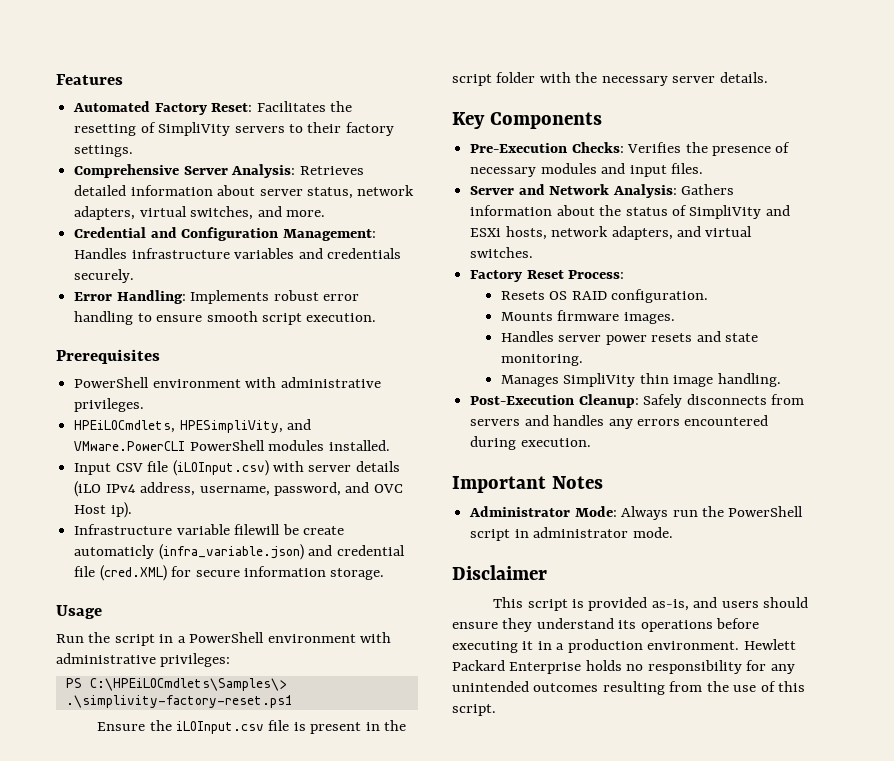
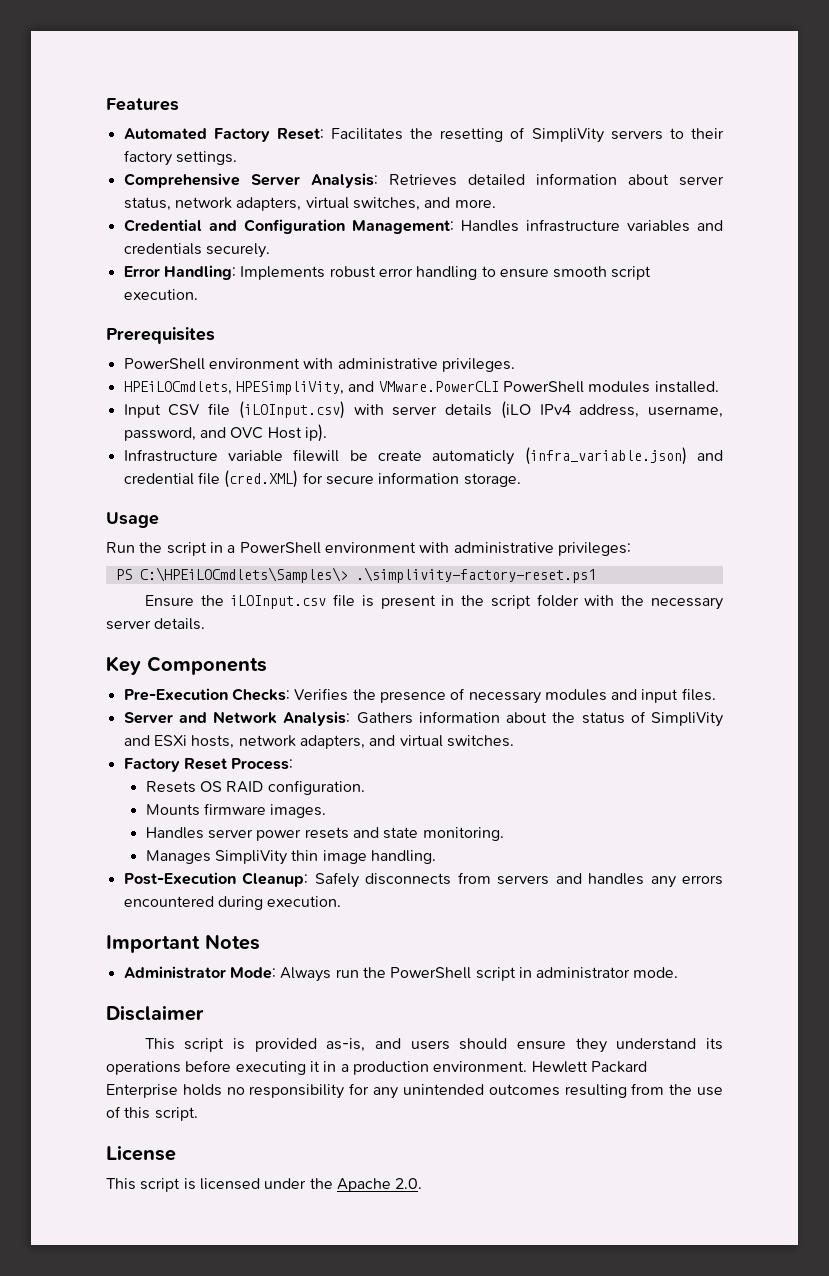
(496, 710) none -> [106,1145,176,1161] [106,1178,423,1192] // License // This script is licensed under the Apache 2.0.

